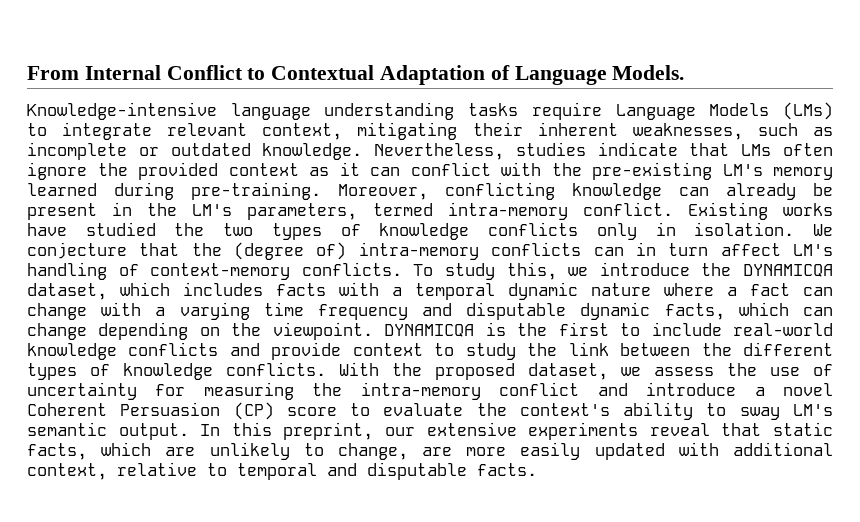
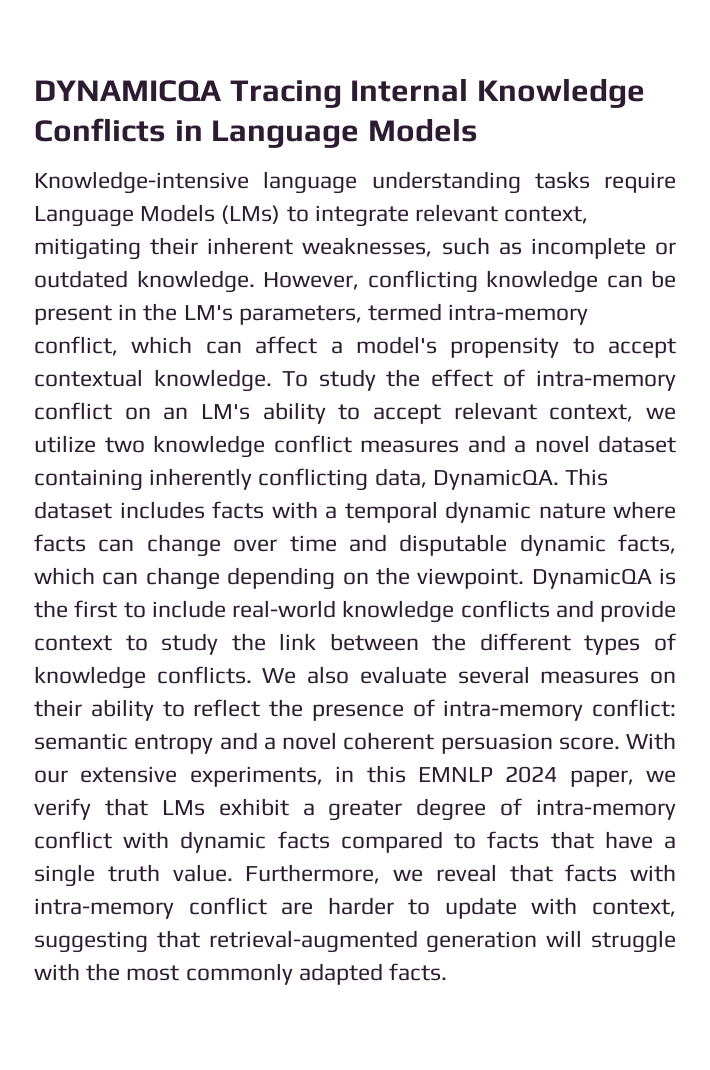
[27,65,685,85] From Internal Conflict to Contextual Adaptation of Language Models. -> [34,78,645,108] [34,118,478,148] DYNAMICQA Tracing Internal Knowledge Conflicts in Language Models
[374,142,834,160] [27,162,833,180] [27,182,428,200] Nevertheless, studies indicate that LMs often ignore the provided context as it can conflict with the pre-existing LM's memory learned during pre-training. Moreover, -> [263,272,359,290] However,
[726,183,796,200] already -> (643, 281) none
[582,202,833,220] [27,222,834,240] [27,242,834,260] [27,262,834,280] [27,282,170,300] conflict. Existing works have studied the two types of knowledge conflicts only in isolation. We conjecture that the (degree of) intra-memory conflicts can in turn affect LM's handling of context-memory conflicts. To study this, we introduce the DYNAMICQA dataset, which -> [34,336,676,358] [34,369,676,392] [34,402,676,424] [34,435,676,458] [34,468,609,491] [34,501,112,519] conflict, which can affect a model's propensity to accept contextual knowledge. To study the effect of intra-memory conflict on an LM's ability to accept relevant context, we utilize two knowledge conflict measures and a novel dataset containing inherently conflicting data, DynamicQA. This dataset
[727,283,833,296] [27,302,408,320] a fact can change with a varying time frequency -> [34,534,337,557] facts can change over time
[384,324,475,337] DYNAMICQA -> [531,568,652,589] DynamicQA
[339,362,833,380] [27,382,834,400] [27,402,833,420] [27,422,834,440] [27,442,833,460] [27,462,467,480] With the proposed dataset, we assess the use of uncertainty for measuring the intra-memory conflict and introduce a novel Coherent Persuasion (CP) score to evaluate the context's ability to sway LM's semantic output. In this preprint, our extensive experiments reveal that static facts, which are unlikely to change, are more easily updated with additional context, relative to temporal and disputable -> [262,666,676,684] [34,699,676,721] [34,732,676,754] [34,765,676,787] [34,798,676,821] [34,831,676,853] [34,864,676,887] [34,897,676,919] [34,930,676,953] [34,963,383,985] We also evaluate several measures on their ability to reflect the presence of intra-memory conflict: semantic entropy and a novel coherent persuasion score. With our extensive experiments, in this EMNLP 2024 paper, we verify that LMs exhibit a greater degree of intra-memory conflict with dynamic facts compared to facts that have a single truth value. Furthermore, we reveal that facts with intra-memory conflict are harder to update with context, suggesting that retrieval-augmented generation will struggle with the most commonly adapted

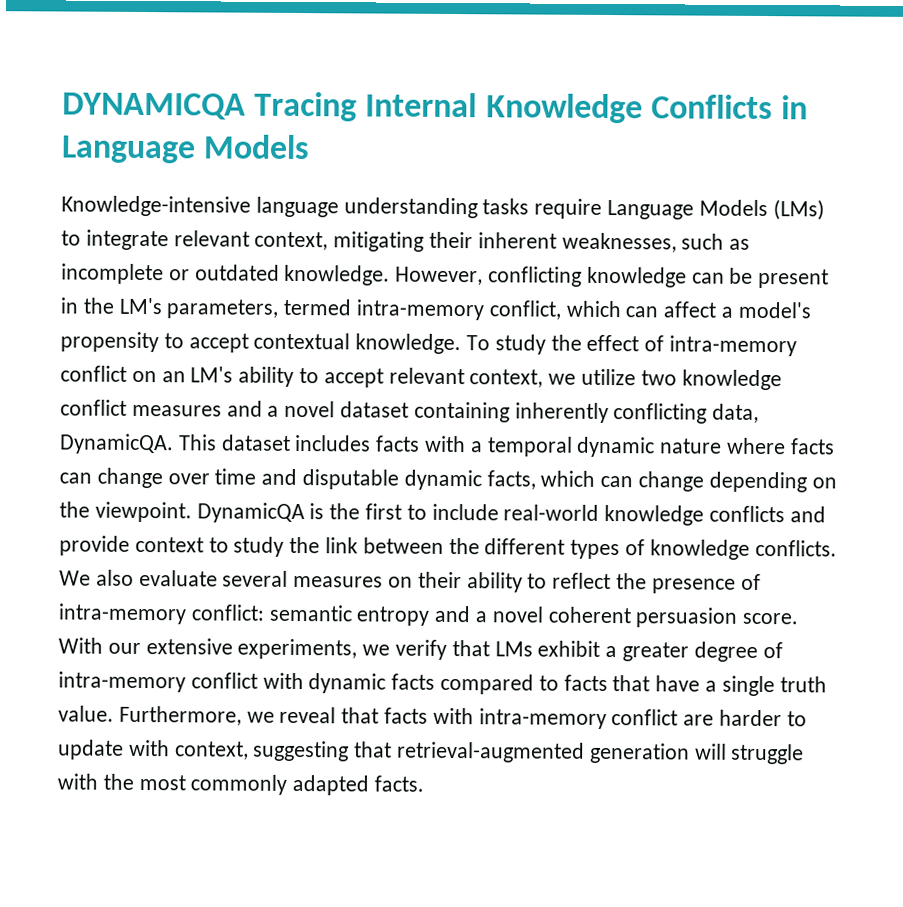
[335,765,634,787] in this EMNLP 2024 paper, -> (358, 649) none

